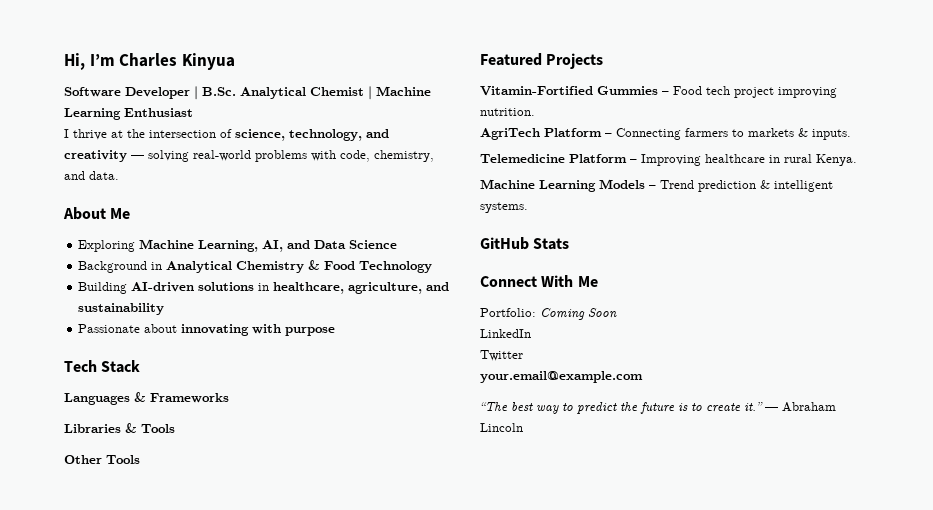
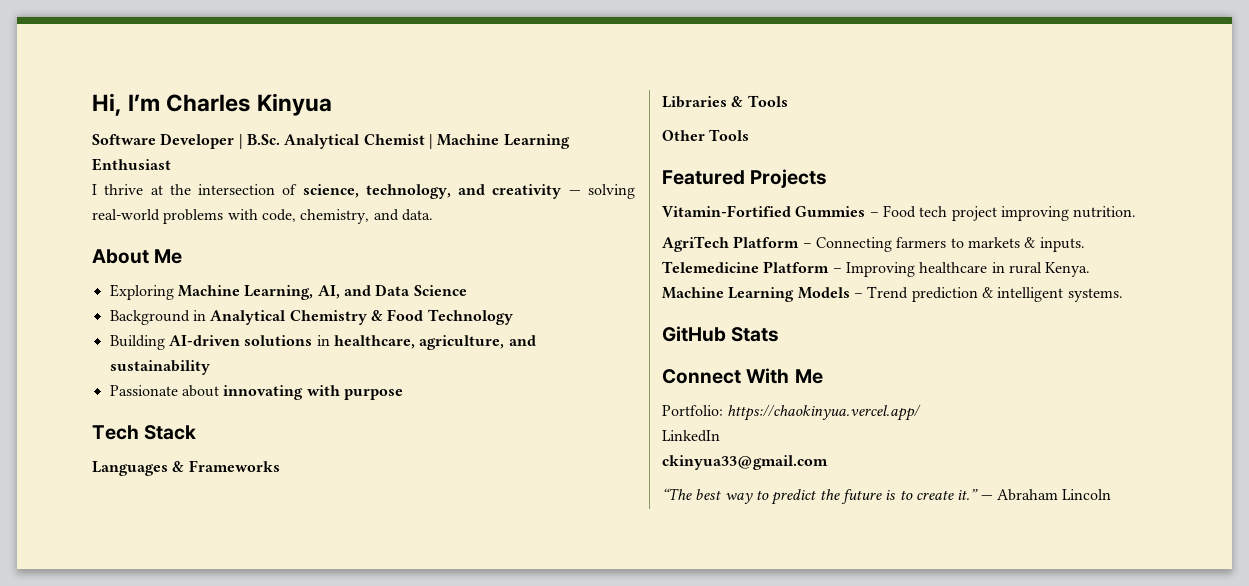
[540,308,617,320] Coming Soon -> [727,404,922,421] https://chaokinyua.vercel.app/
[480,350,523,361] [480,371,643,383] Twitter // your.email@example.com -> [662,455,828,470] ckinyua33@gmail.com

